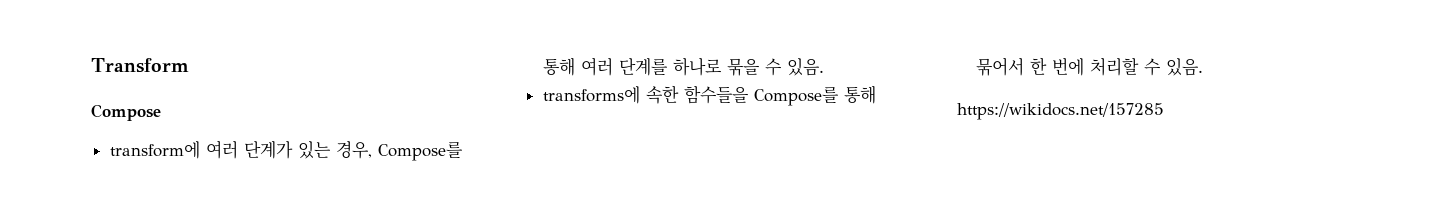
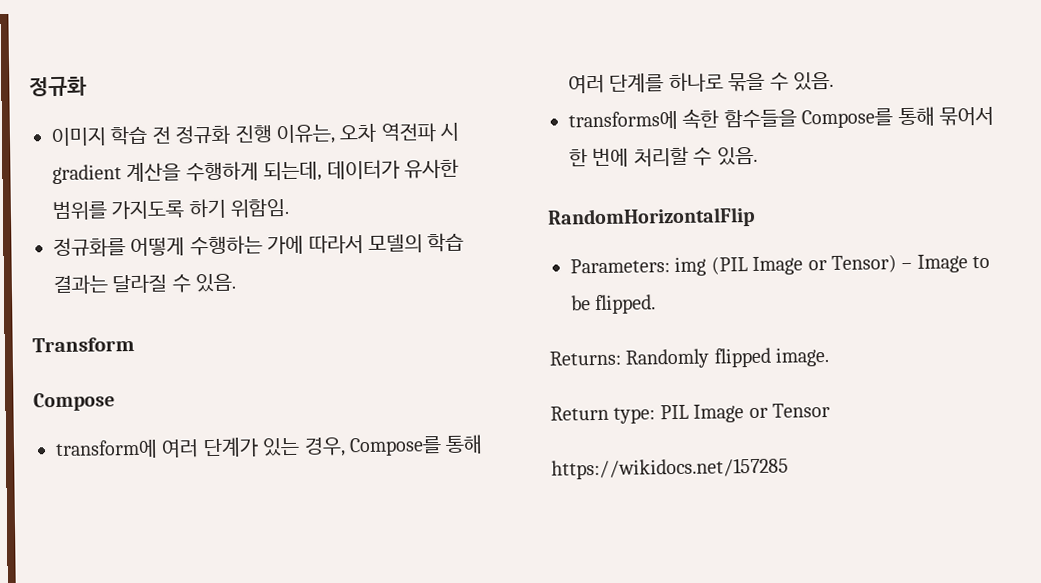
(91, 65) none -> [29,76,87,97] [51,122,461,147] [52,158,459,185] [52,197,291,221] [53,232,465,258] [53,273,237,295] 정규화 // 이미지 학습 전 정규화 진행 이유는, 오차 역전파 시 gradient 계산을 수행하게 되는데, 데이터가 유사한 범위를 가지도록 하기 위함임. // 정규화를 어떻게 수행하는 가에 따라서 모델의 학습 결과는 달라질 수 있음. //
(1203, 67) none -> [547,206,755,229] [570,254,991,277] [571,294,657,315] [549,347,830,369] [550,403,830,424] // RandomHorizontalFlip // Parameters: img (PIL Image or Tensor) – Image to be flipped. // Returns: Randomly flipped image. // Return type: PIL Image or Tensor

